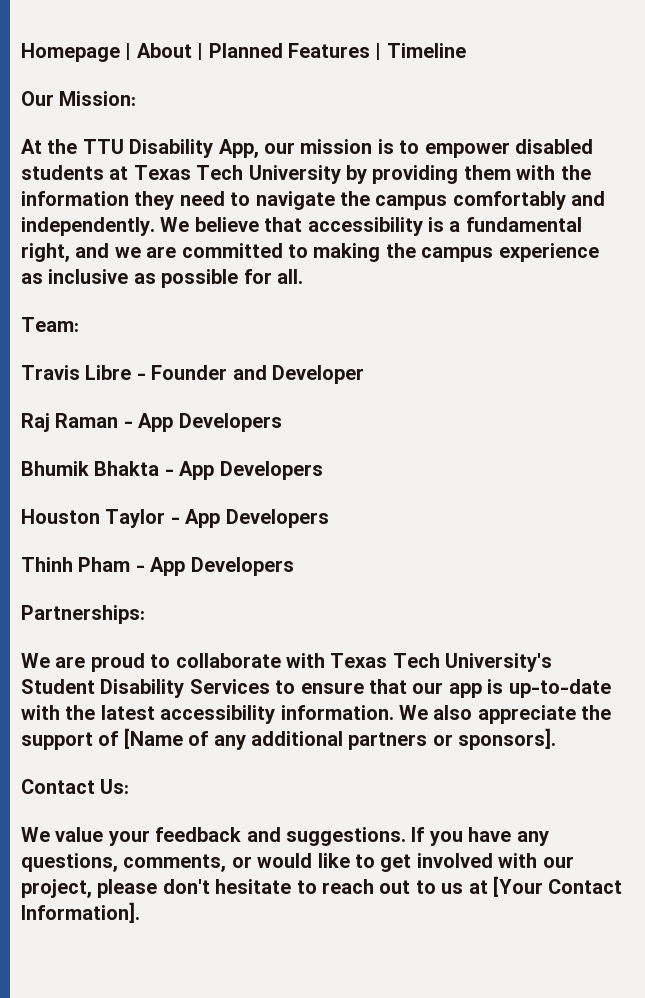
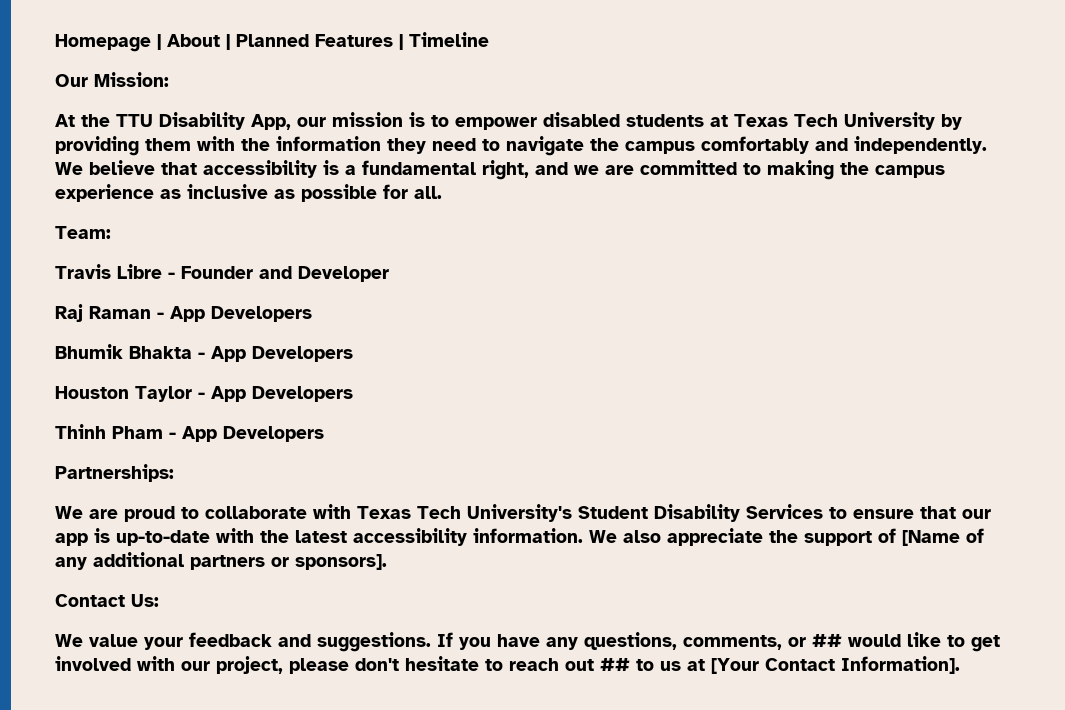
(252, 862) none -> [812,634,842,647] ##
(411, 887) none -> [600,658,630,671] ##

